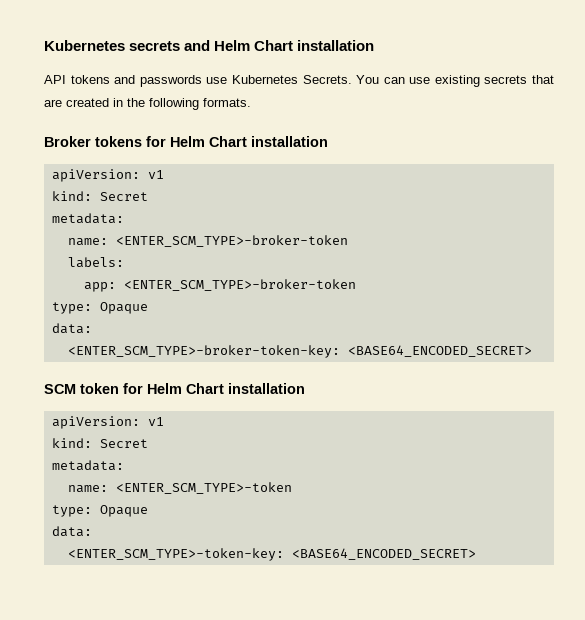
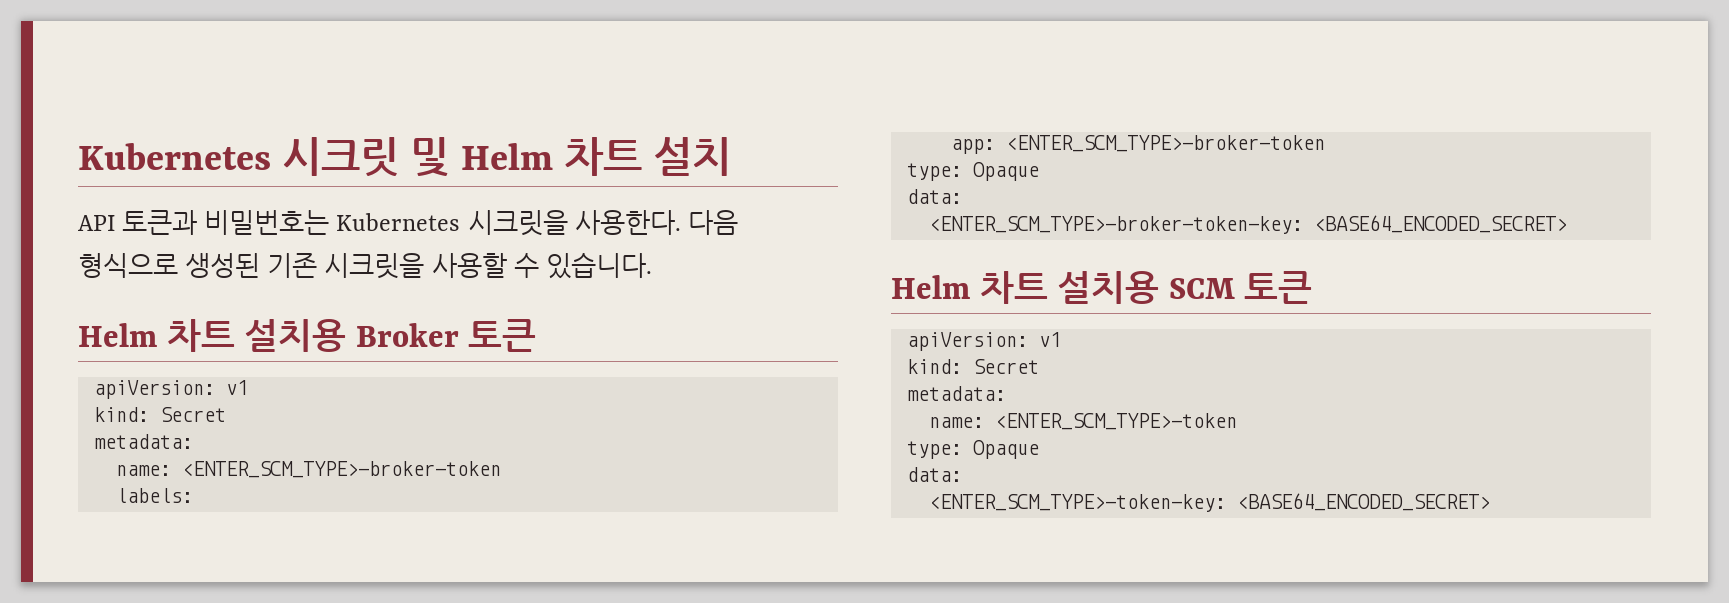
[44,40,375,51] [44,75,554,87] [44,98,251,110] [44,136,328,147] Kubernetes secrets and Helm Chart installation // API tokens and passwords use Kubernetes Secrets. You can use existing secrets that are created in the following formats. // Broker tokens for Helm Chart installation -> [78,137,732,177] [78,210,738,236] [78,252,652,279] [78,319,537,352] Kubernetes 시크릿 및 Helm 차트 설치 // API 토큰과 비밀번호는 Kubernetes 시크릿을 사용한다. 다음 형식으로 생성된 기존 시크릿을 사용할 수 있습니다. // Helm 차트 설치용 Broker 토큰
[44,383,305,394] SCM token for Helm Chart installation -> [891,271,1313,304] Helm 차트 설치용 SCM 토큰

